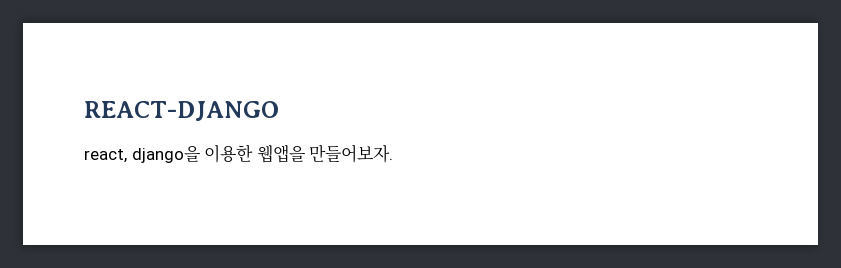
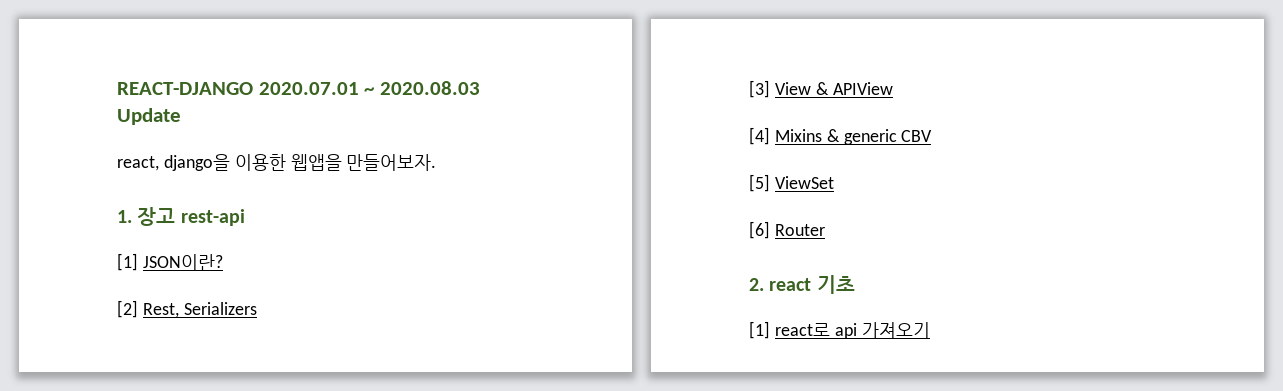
(279, 111) none -> [258,81,481,95] [117,108,181,125] 2020.07.01 ~ 2020.08.03 Update
(394, 153) none -> [117,207,245,226] [117,253,223,271] [117,300,257,318] [749,80,893,98] [749,127,933,145] [749,174,834,192] [749,221,825,239] [749,275,855,294] [749,321,930,339] // 1. 장고 rest-api // [1] JSON이란? // [2] Rest, Serializers // [3] View & APIView // [4] Mixins & generic CBV // [5] ViewSet // [6] Router // 2. react 기초 // [1] react로 api 가져오기

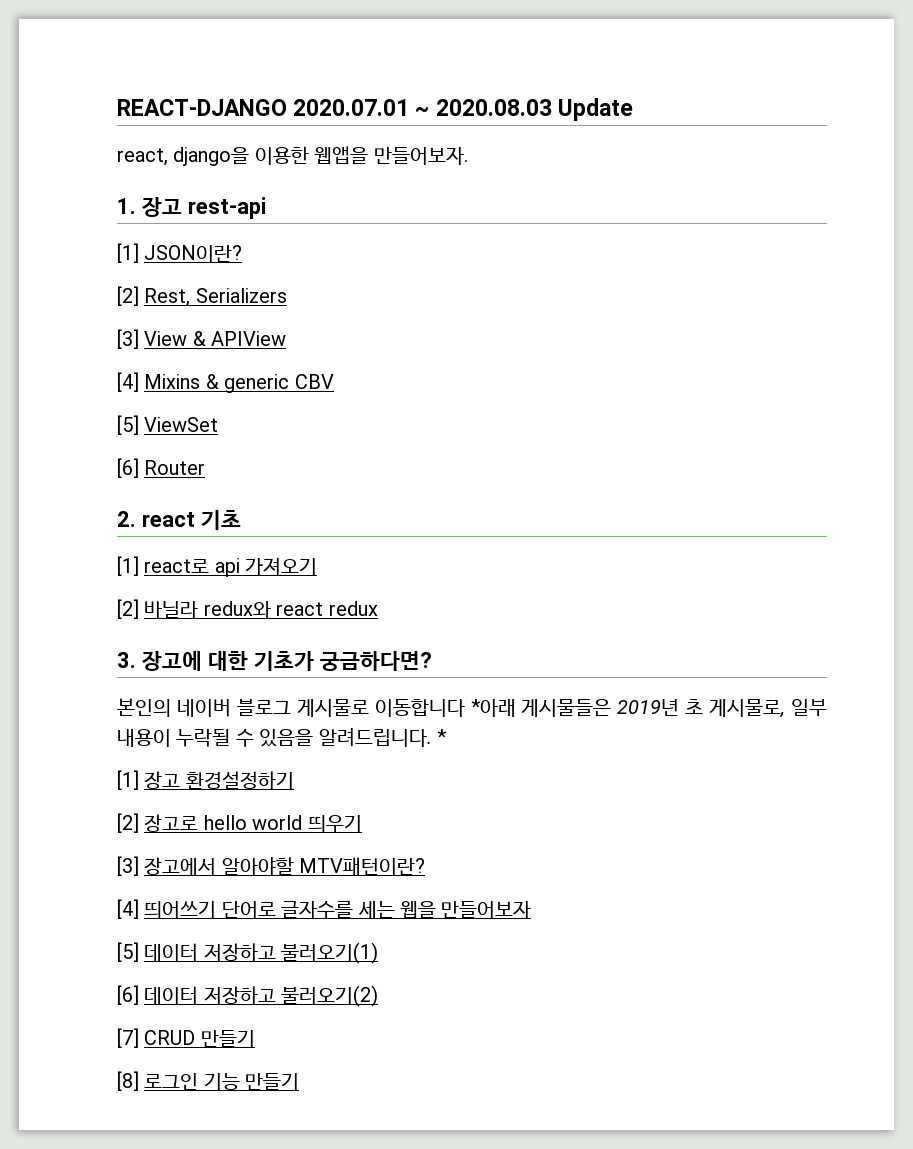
(930, 330) none -> [117,599,378,619] [117,651,432,671] [117,698,827,718] [117,727,447,747] [117,770,294,790] [117,813,362,833] [117,856,426,876] [117,899,532,919] [117,942,379,964] [117,985,379,1007] [117,1028,255,1048] [117,1071,300,1091] // [2] 바닐라 redux와 react redux // 3. 장고에 대한 기초가 궁금하다면? // 본인의 네이버 블로그 게시물로 이동합니다 *아래 게시물들은 2019년 초 게시물로, 일부 내용이 누락될 수 있음을 알려드립니다. * // [1] 장고 환경설정하기 // [2] 장고로 hello world 띄우기 // [3] 장고에서 알아야할 MTV패턴이란? // [4] 띄어쓰기 단어로 글자수를 세는 웹을 만들어보자 // [5] 데이터 저장하고 불러오기(1) // [6] 데이터 저장하고 불러오기(2) // [7] CRUD 만들기 // [8] 로그인 기능 만들기

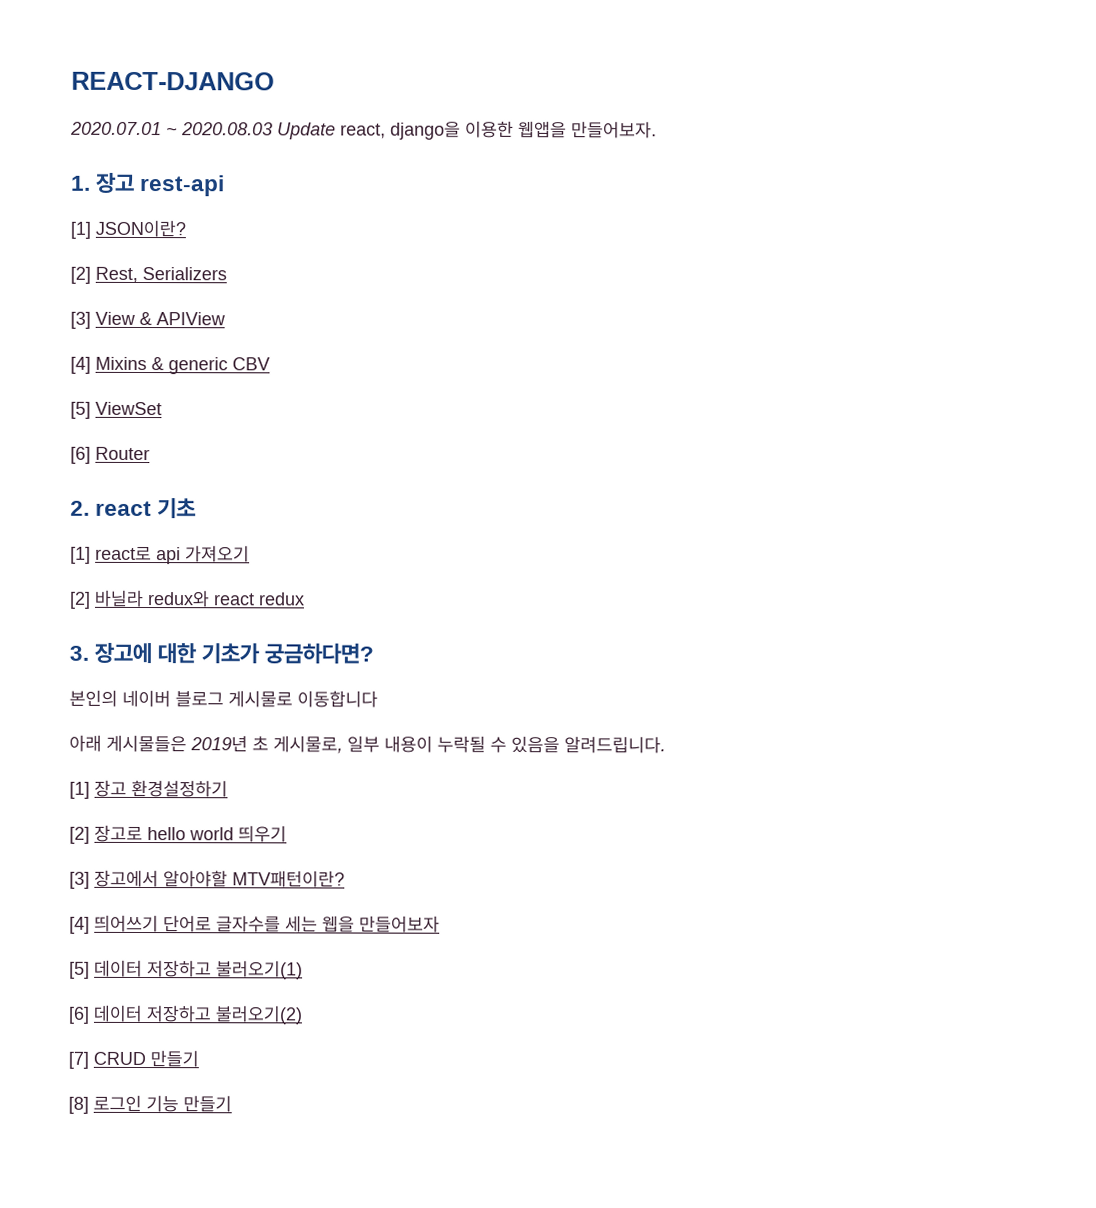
(287, 107) none -> (275, 81) //
(633, 109) // -> (336, 131) none
[470,699,516,717] *아래 -> [69,734,102,752] // 아래
[437,729,447,744] * -> (666, 745) none

